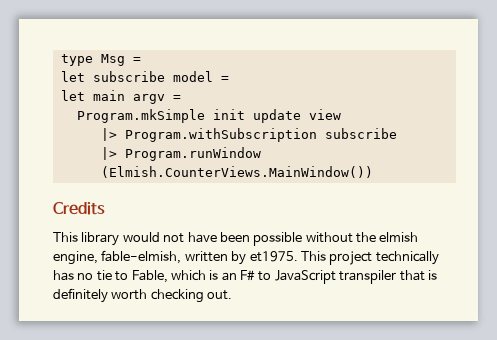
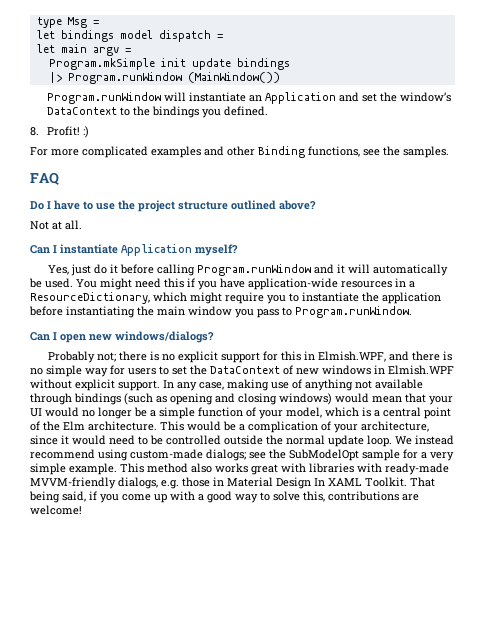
[92,71,213,82] subscribe model -> [60,30,211,42] bindings model dispatch
[308,109,341,120] [100,128,397,142] [100,147,261,161] [100,166,373,178] [53,202,105,215] [53,232,419,246] [53,250,439,265] [53,270,437,284] [53,288,233,303] view // |> Program.withSubscription subscribe // |> Program.runWindow (Elmish.CounterViews.MainWindow()) // Credits // This library would not have been possible without the elmish engine, fable-elmish, written by et1975. This project technically has no tie to Fable, which is an F# to JavaScript transpiler that is definitely worth checking out. -> [236,58,290,70] [48,72,280,84] [47,92,452,104] [47,106,269,118] [30,126,90,138] [30,146,449,158] [30,172,59,185] [30,200,316,212] [30,220,82,230] [30,244,238,256] [47,264,448,276] [29,278,415,290] [30,292,441,304] [29,306,412,318] [30,331,214,343] [47,351,452,363] [30,365,454,377] [30,379,423,391] [30,393,453,405] [30,407,451,419] [30,421,429,433] [30,435,454,447] [30,449,454,461] [30,463,449,475] [30,477,435,489] [29,491,419,503] [30,505,82,515] bindings // |> Program.runWindow (MainWindow()) // Program.runWindow will instantiate an Application and set the window’s DataContext to the bindings you defined. // 8. Profit! :) // For more complicated examples and other Binding functions, see the samples. // FAQ // Do I have to use the project structure outlined above? // Not at all. // Can I instantiate Application myself? // Yes, just do it before calling Program.runWindow and it will automatically be used. You might need this if you have application-wide resources in a ResourceDictionary, which might require you to instantiate the application before instantiating the main window you pass to Program.runWindow. // Can I open new windows/dialogs? // Probably not; there is no explicit support for this in Elmish.WPF, and there is no simple way for users to set the DataContext of new windows in Elmish.WPF without explicit support. In any case, making use of anything not available through bindings (such as opening and closing windows) would mean that your UI would no longer be a simple function of your model, which is a central point of the Elm architecture. This would be a complication of your architecture, since it would need to be controlled outside the normal update loop. We instead recommend using custom-made dialogs; see the SubModelOpt sample for a very simple example. This method also works great with libraries with ready-made MVVM-friendly dialogs, e.g. those in Material Design In XAML Toolkit. That being said, if you come up with a good way to solve this, contributions are welcome!

